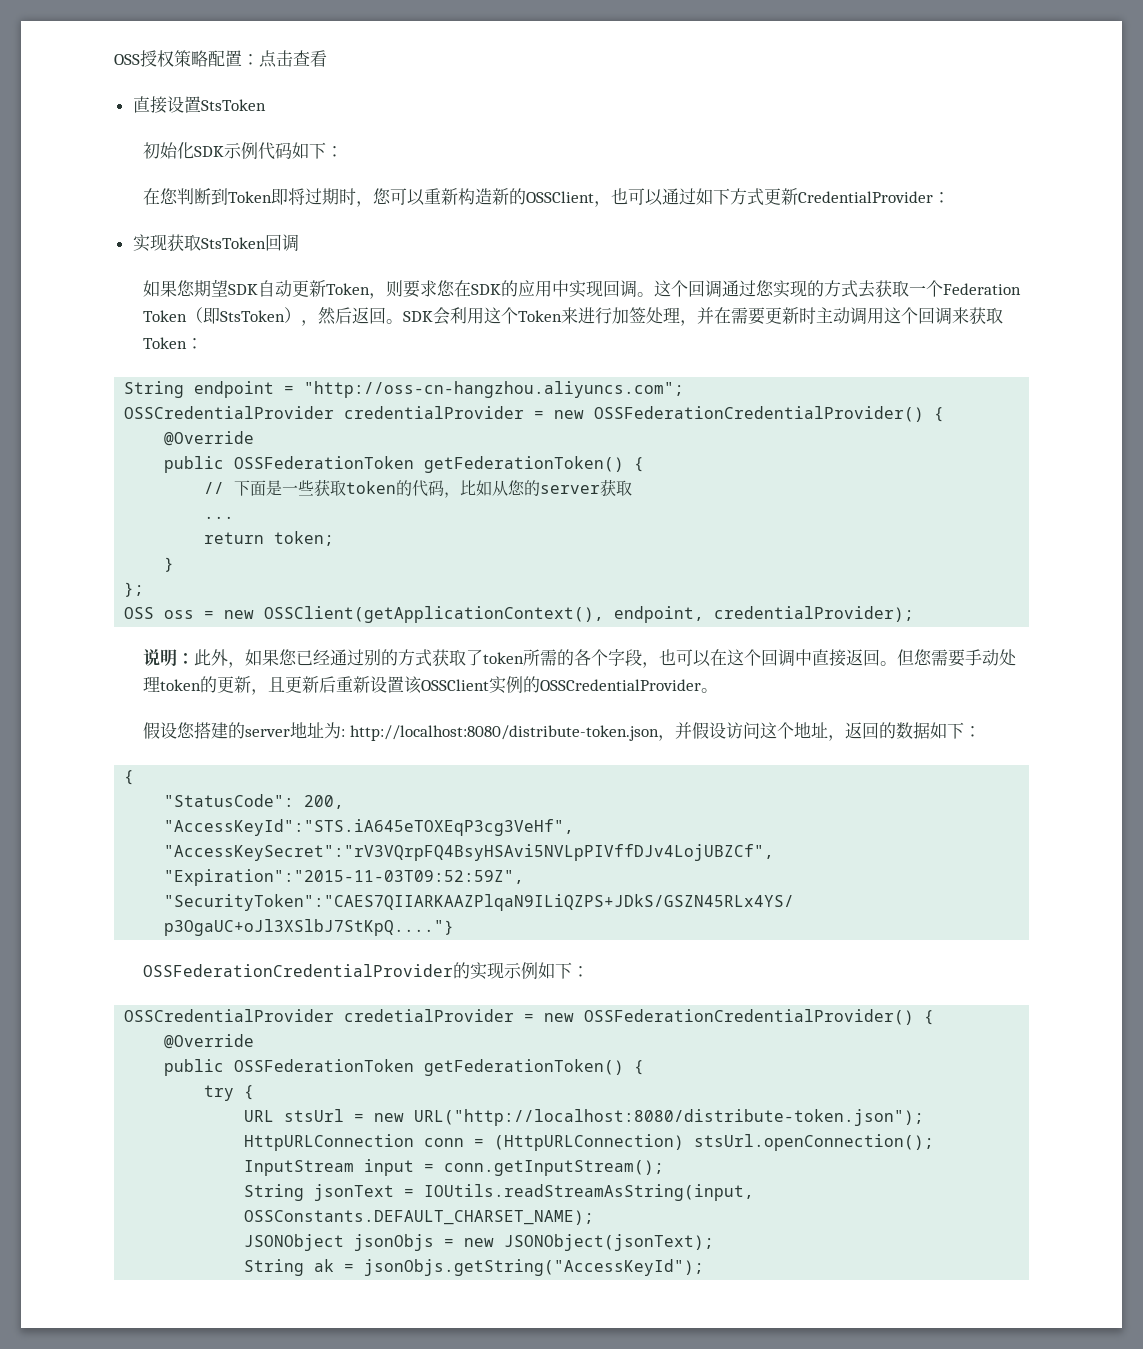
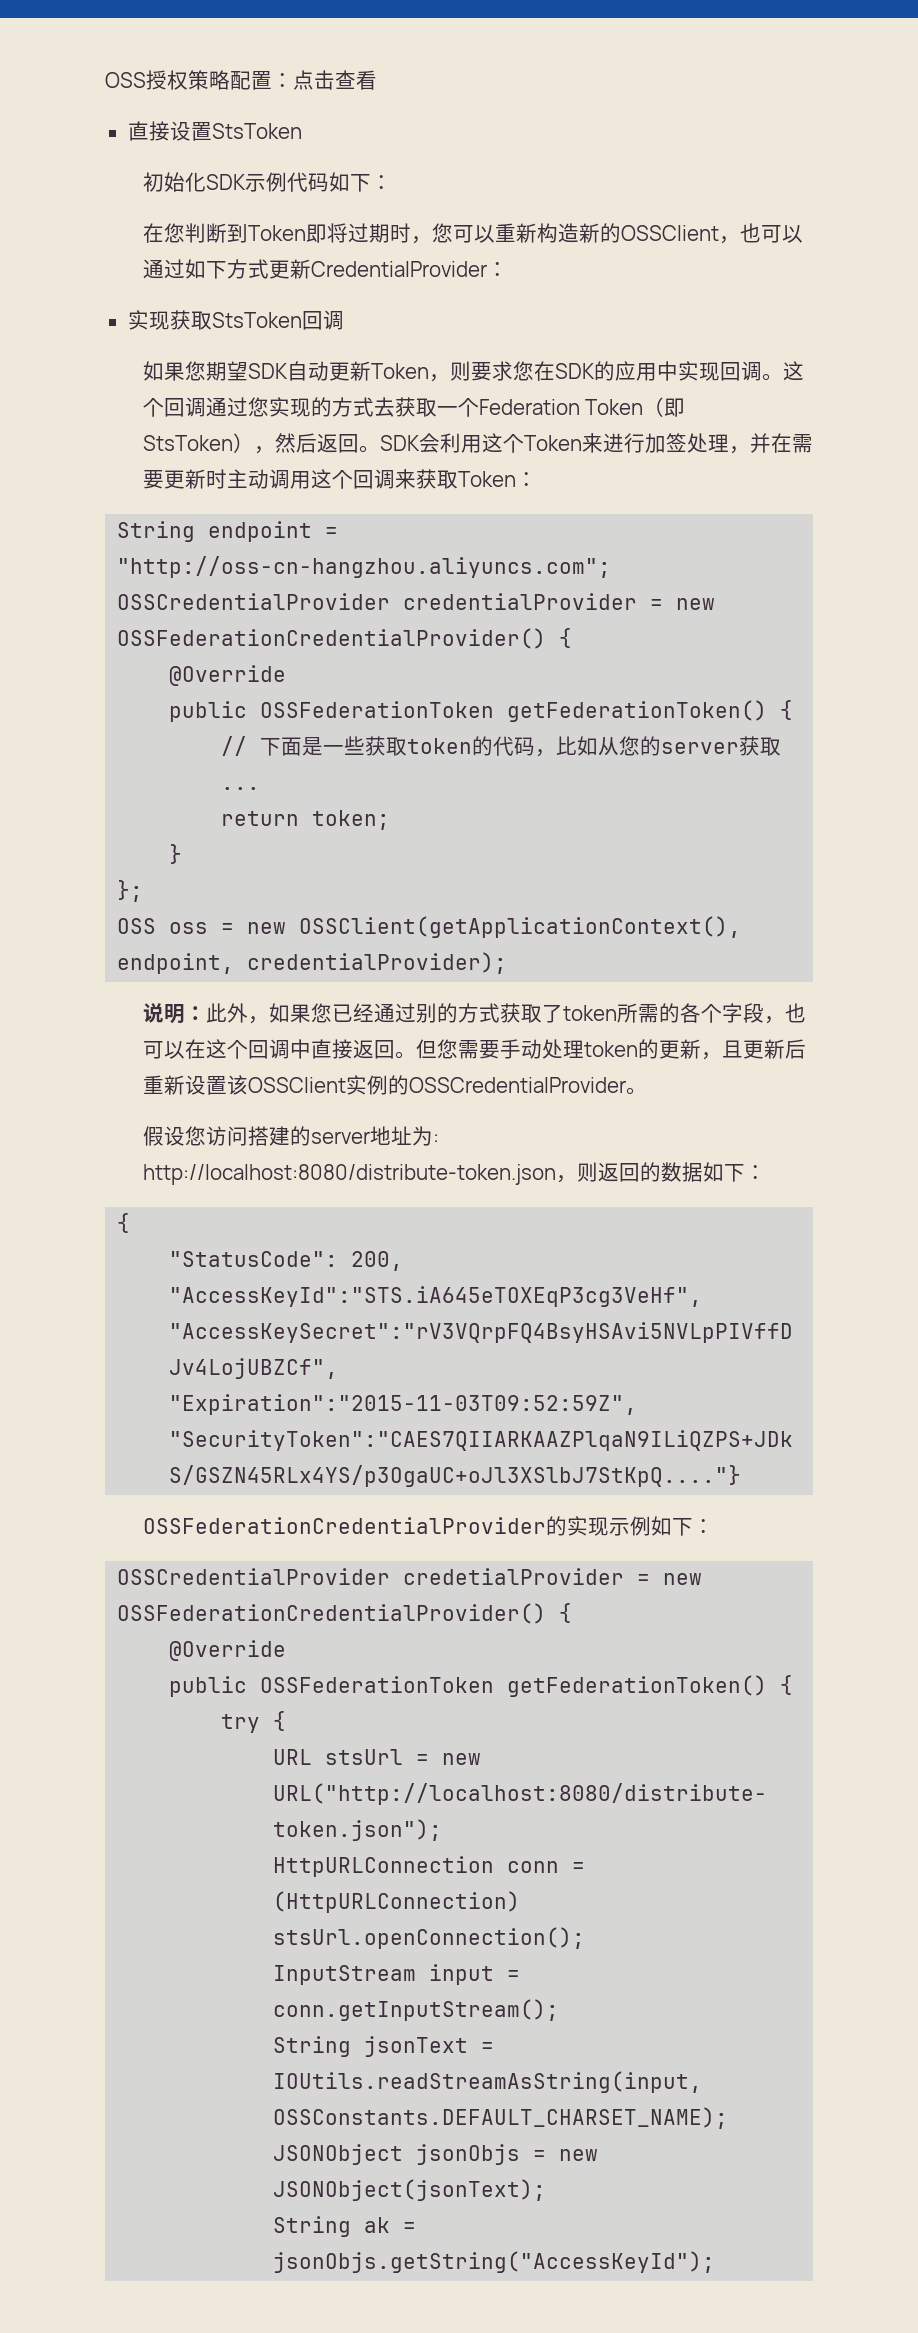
(195, 730) none -> [205,1126,248,1146] 访问
[674,722,845,741] 并假设访问这个地址， -> [576,1162,598,1182] 则

